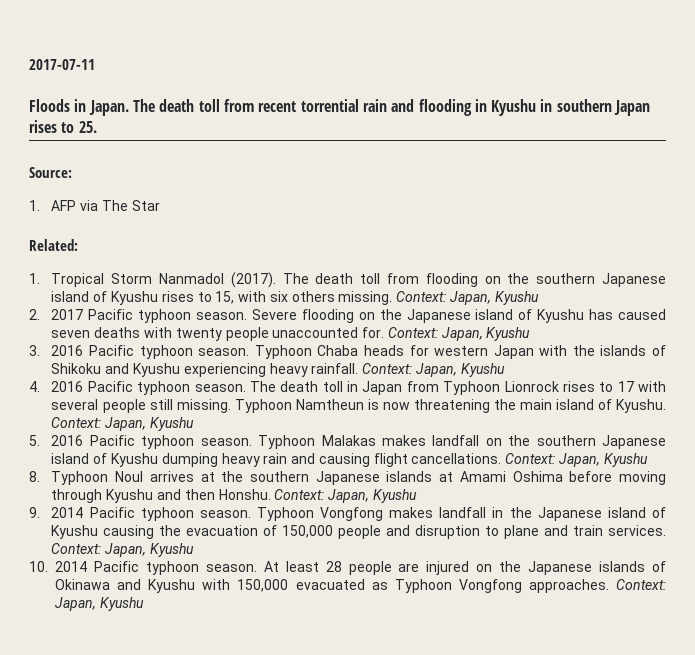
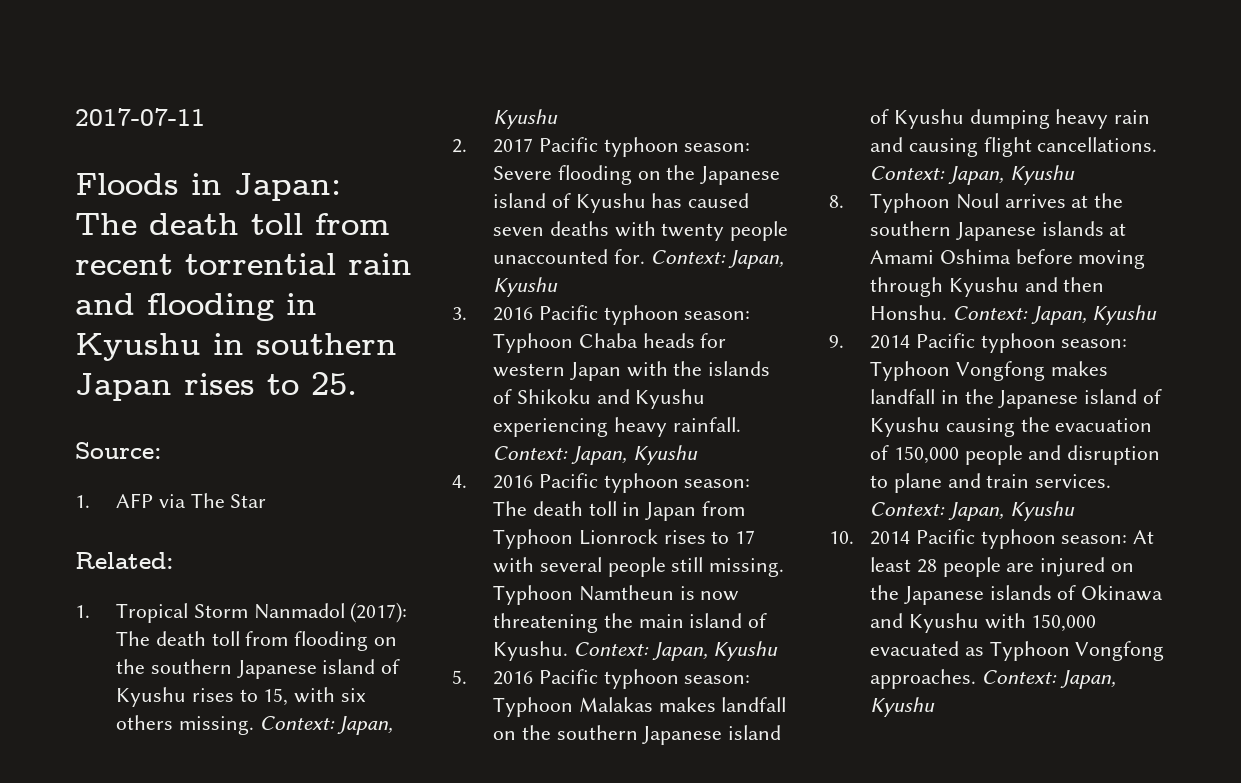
[88,100,129,116] Japan. -> [234,173,341,201] Japan:
[230,272,276,288] (2017). -> [350,602,408,623] (2017):
[196,312,248,320] season. -> [684,143,751,152] season:
[198,348,250,356] season. -> [684,311,751,320] season:
[194,384,246,392] season. -> [684,479,751,488] season:
[200,438,252,446] season. -> [684,675,751,684] season:
[199,510,251,518] season. -> [1061,339,1128,348] season:
[205,564,257,572] season. -> [1061,535,1128,544] season:

